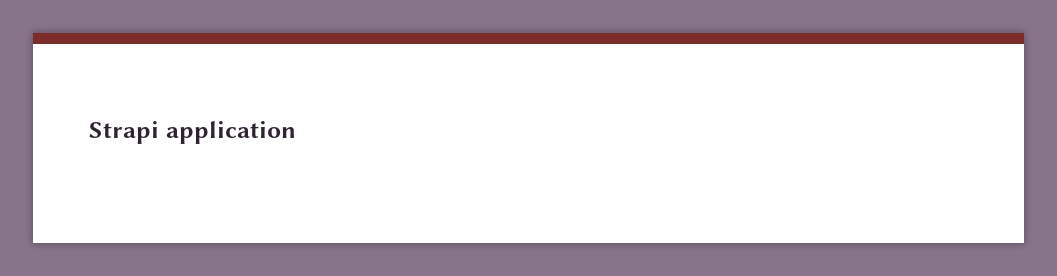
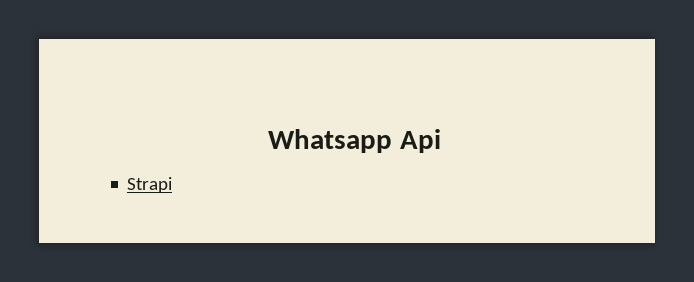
[89,121,296,144] Strapi application -> [268,129,441,153] [127,177,173,193] Whatsapp Api // Strapi

